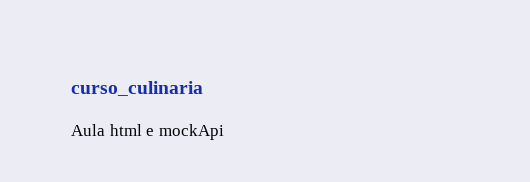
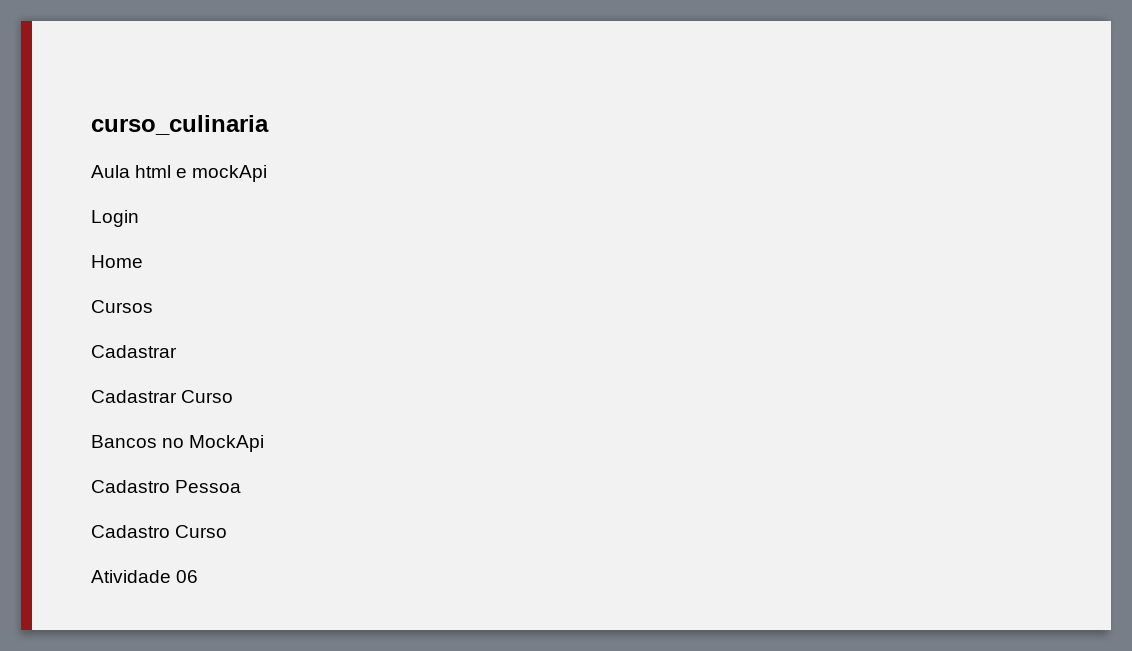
(224, 132) none -> [91,210,139,227] [91,255,143,268] [91,300,153,313] [91,345,177,358] [91,390,234,403] [91,435,265,452] [91,480,242,493] [91,525,228,538] [91,570,199,583] // Login // Home // Cursos // Cadastrar // Cadastrar Curso // Bancos no MockApi // Cadastro Pessoa // Cadastro Curso // Atividade 06

